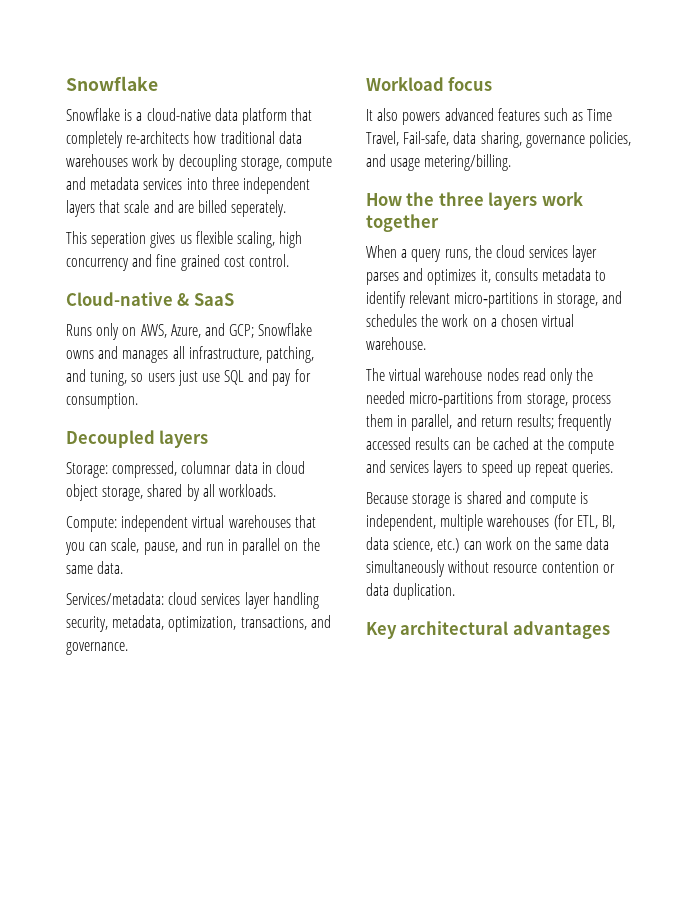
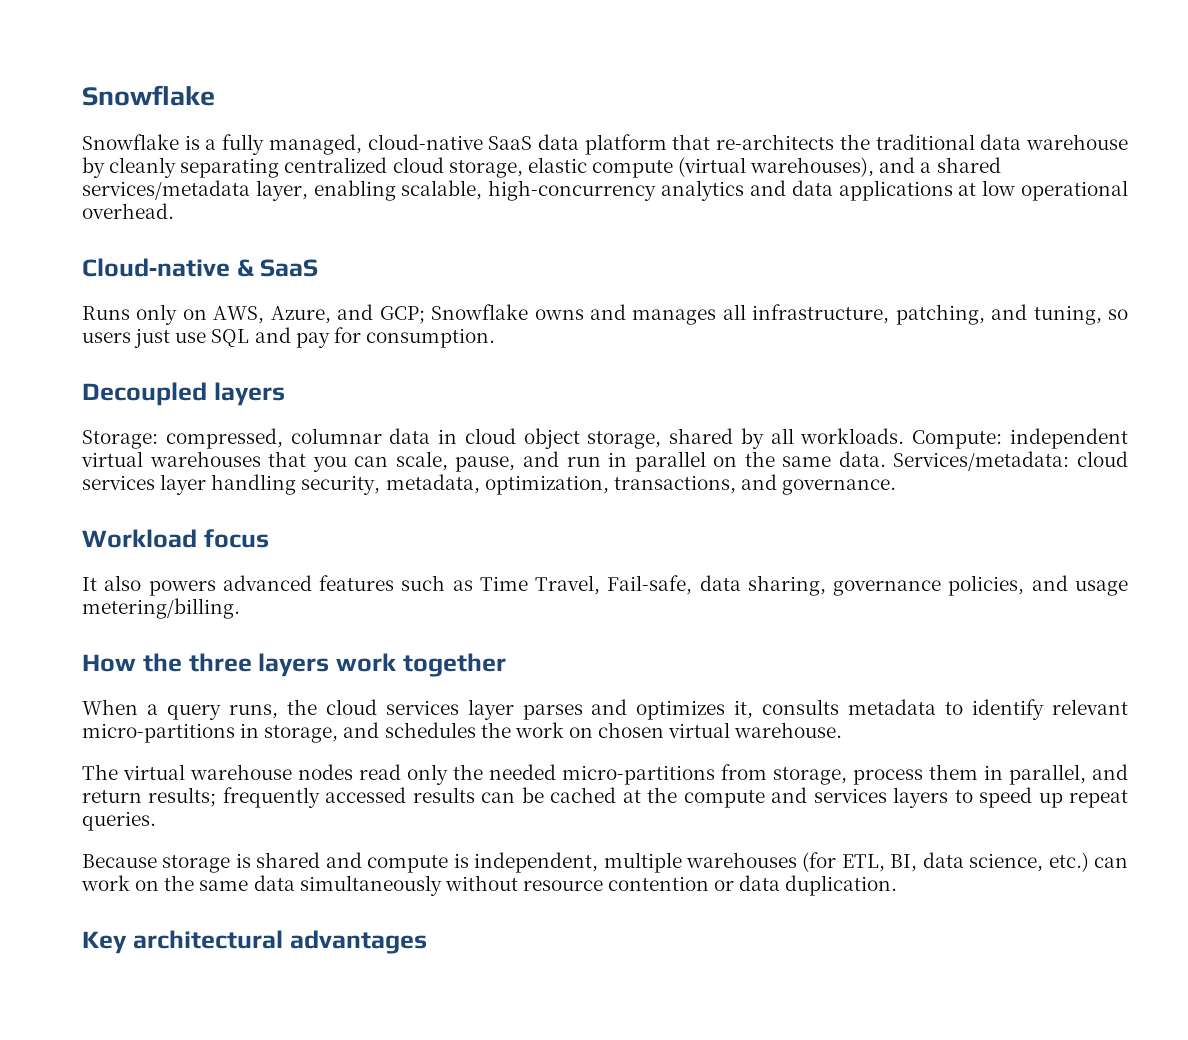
[146,108,313,125] [66,131,302,148] [66,154,332,171] [66,177,310,194] [66,200,287,217] [66,231,303,248] [66,254,289,271] cloud-native data platform that completely re-architects how traditional data warehouses work by decoupling storage, compute and metadata services into three independent layers that scale and are billed seperately. // This seperation gives us flexible scaling, high concurrency and fine grained cost control. -> [222,134,1128,155] [82,157,1001,178] [82,180,1128,201] [82,203,174,219] fully managed, cloud‑native SaaS data platform that re‑architects the traditional data warehouse by cleanly separating centralized cloud storage, elastic compute (virtual warehouses), and a shared services/metadata layer, enabling scalable, high‑concurrency analytics and data applications at low operational overhead.
(276, 490) // -> (905, 436) none
(124, 567) // -> (886, 459) none
[490,318,497,327] a -> (593, 732) none

